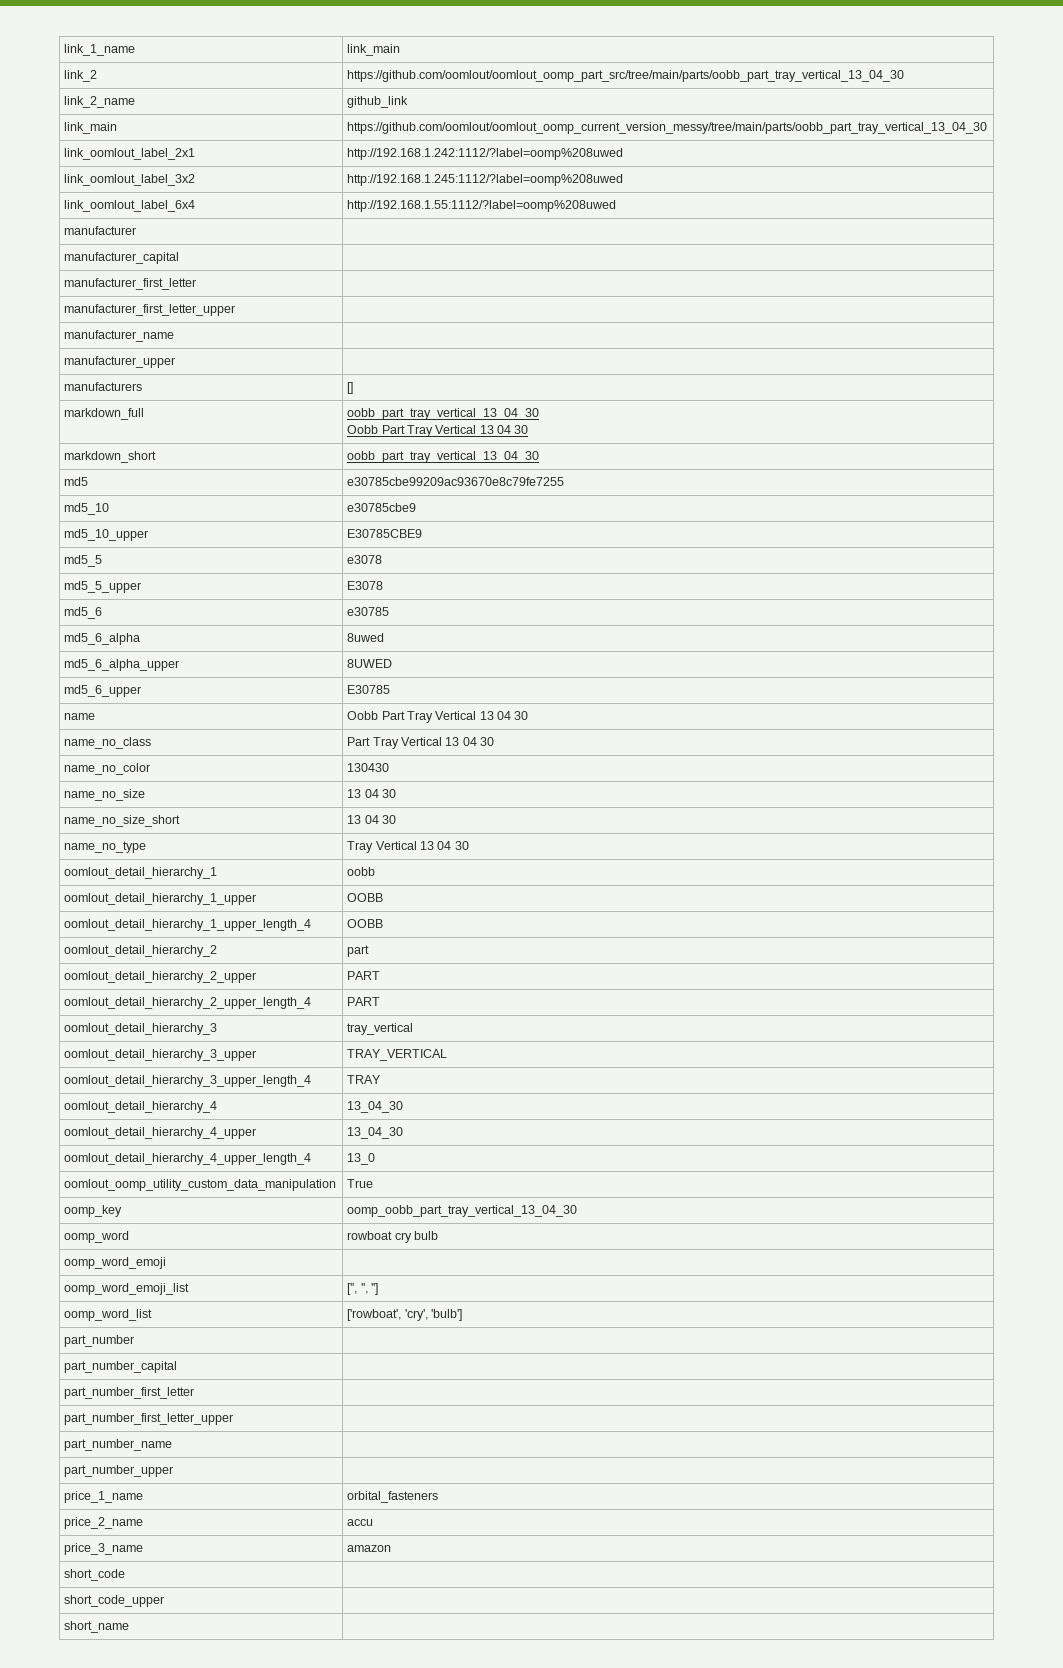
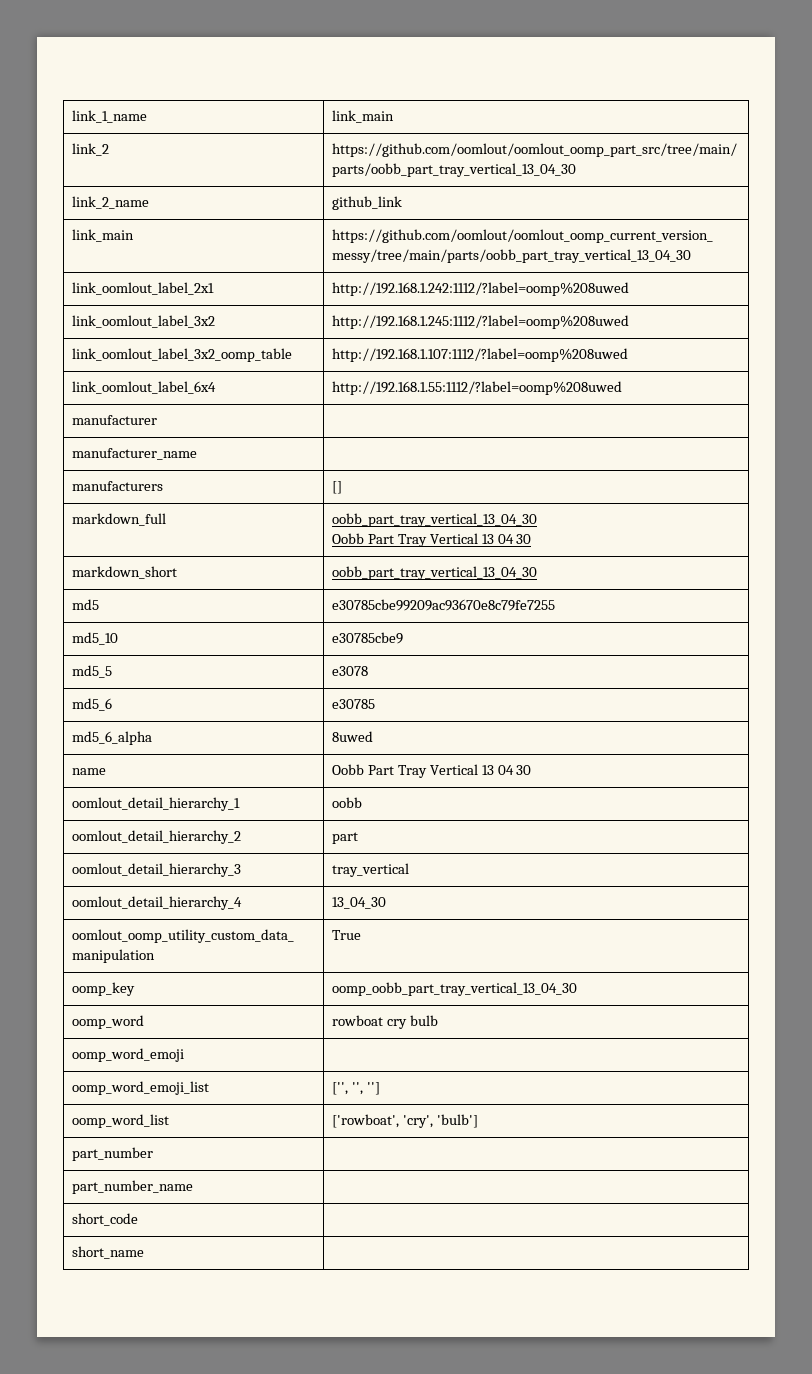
(624, 180) none -> [71,348,292,362] [331,348,628,362] // link_oomlout_label_3x2_oomp_table | http://192.168.1.107:1112/?label=oomp%208uwed
[64,252,180,264] [64,278,197,290] [64,304,236,316] // manufacturer_capital | // manufacturer_first_letter | // manufacturer_first_letter_upper | -> (157, 420) none
[64,356,176,368] // manufacturer_upper | -> (197, 454) none
[64,529,149,541] [347,529,423,538] // md5_10_upper | E30785CBE9 -> (403, 638) none
[64,581,142,593] [347,581,384,590] // md5_5_upper | E3078 -> (368, 671) none
[64,659,180,671] [347,659,393,668] [64,685,142,697] [347,685,391,694] // md5_6_alpha_upper | 8UWED // md5_6_upper | E30785 -> (373, 736) none
[64,737,152,749] [347,737,495,749] [64,763,151,775] [347,763,390,772] [64,789,146,801] [347,789,396,798] [64,815,181,827] [347,815,396,824] [64,841,147,853] [347,841,469,853] [64,867,218,879] [347,867,376,876] [64,893,257,905] [347,893,384,902] [64,919,312,931] [347,919,384,928] [64,945,218,957] [347,945,370,957] [64,971,257,983] [347,971,381,980] [64,997,312,1009] [347,997,381,1006] [64,1023,218,1035] [347,1023,414,1035] [64,1049,257,1061] [347,1049,448,1061] [64,1075,312,1087] [347,1075,382,1084] [64,1101,218,1113] [347,1101,404,1113] [64,1127,257,1139] [347,1127,404,1139] [64,1153,312,1165] [347,1153,376,1165] name_no_class | Part Tray Vertical 13 04 30 // name_no_color | 130430 // name_no_size | 13 04 30 // name_no_size_short | 13 04 30 // name_no_type | Tray Vertical 13 04 30 // oomlout_detail_hierarchy_1 | oobb // oomlout_detail_hierarchy_1_upper | OOBB // oomlout_detail_hierarchy_1_upper_length_4 | OOBB // oomlout_detail_hierarchy_2 | part // oomlout_detail_hierarchy_2_upper | PART // oomlout_detail_hierarchy_2_upper_length_4 | PART // oomlout_detail_hierarchy_3 | tray_vertical // oomlout_detail_hierarchy_3_upper | TRAY_VERTICAL // oomlout_detail_hierarchy_3_upper_length_4 | TRAY // oomlout_detail_hierarchy_4 | 13_04_30 // oomlout_detail_hierarchy_4_upper | 13_04_30 // oomlout_detail_hierarchy_4_upper_length_4 | 13_0 -> [71,797,240,811] [331,797,362,808] [71,830,241,844] [331,832,358,844] [71,863,241,877] [331,863,409,877] [71,896,242,910] [331,897,386,909] oomlout_detail_hierarchy_1 | oobb // oomlout_detail_hierarchy_2 | part // oomlout_detail_hierarchy_3 | tray_vertical // oomlout_detail_hierarchy_4 | 13_04_30
[64,1361,178,1373] [64,1387,195,1399] [64,1413,234,1425] [64,1439,173,1451] [64,1465,174,1477] [64,1491,144,1503] [347,1491,439,1503] [64,1517,144,1529] [347,1519,374,1526] [64,1543,144,1555] [347,1545,392,1552] part_number_capital | // part_number_first_letter | // part_number_first_letter_upper | // part_number_name | // part_number_upper | // price_1_name | orbital_fasteners // price_2_name | accu // price_3_name | amazon -> [71,1180,193,1194] part_number_name |
[64,1595,165,1607] // short_code_upper | -> (138, 1219) none

